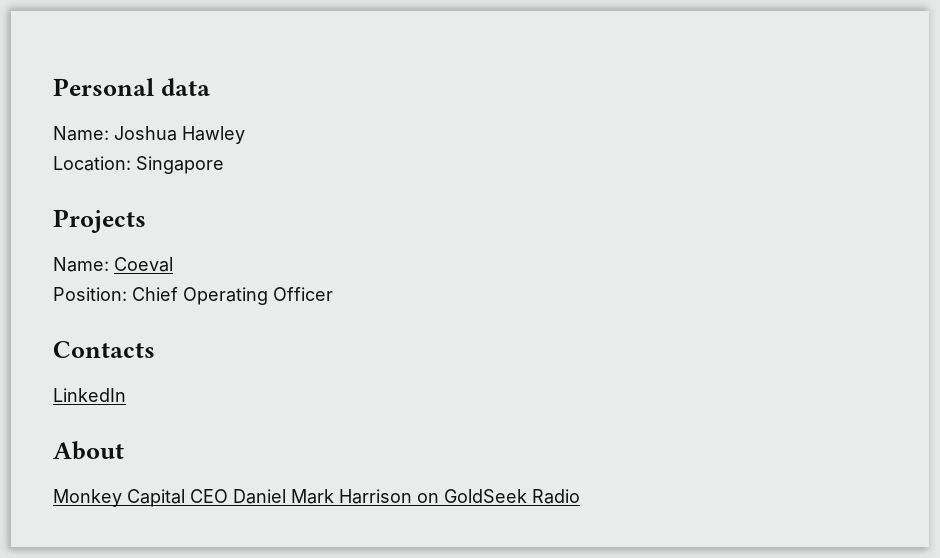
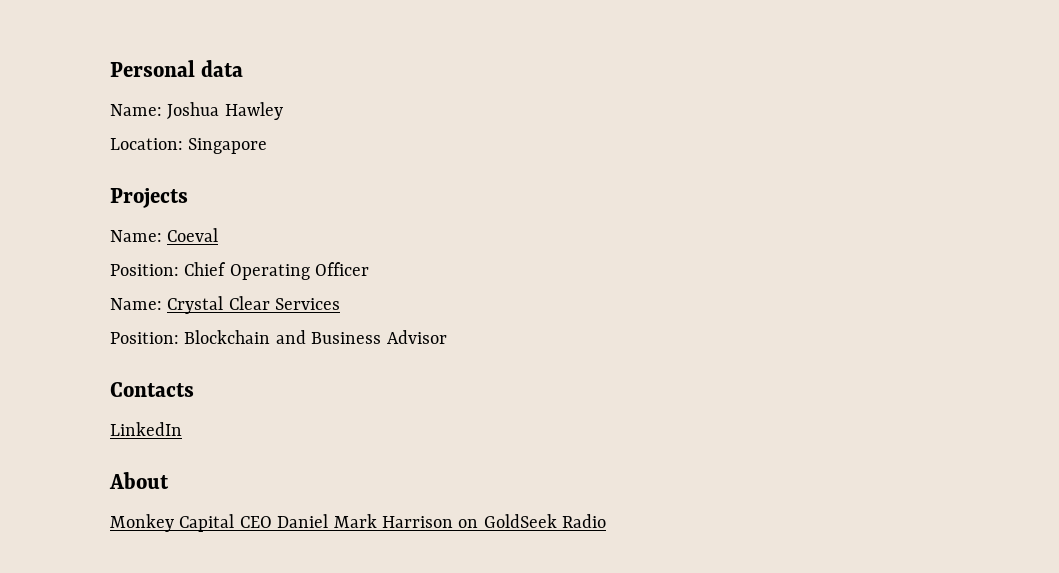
(333, 294) none -> [110,296,341,314] [110,330,447,344] // Name: Crystal Clear Services // Position: Blockchain and Business Advisor

